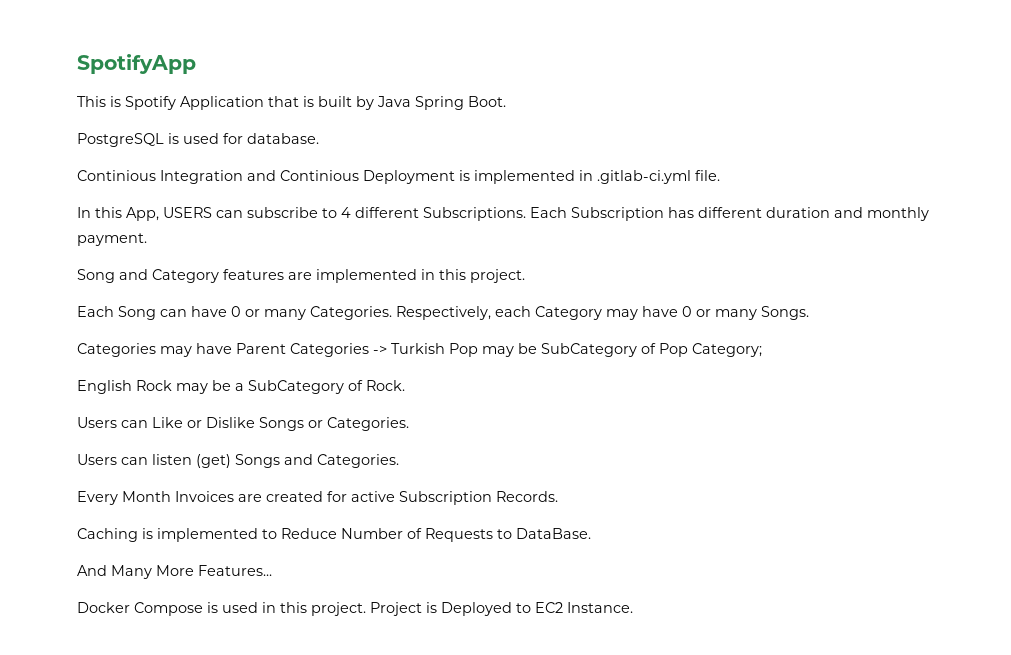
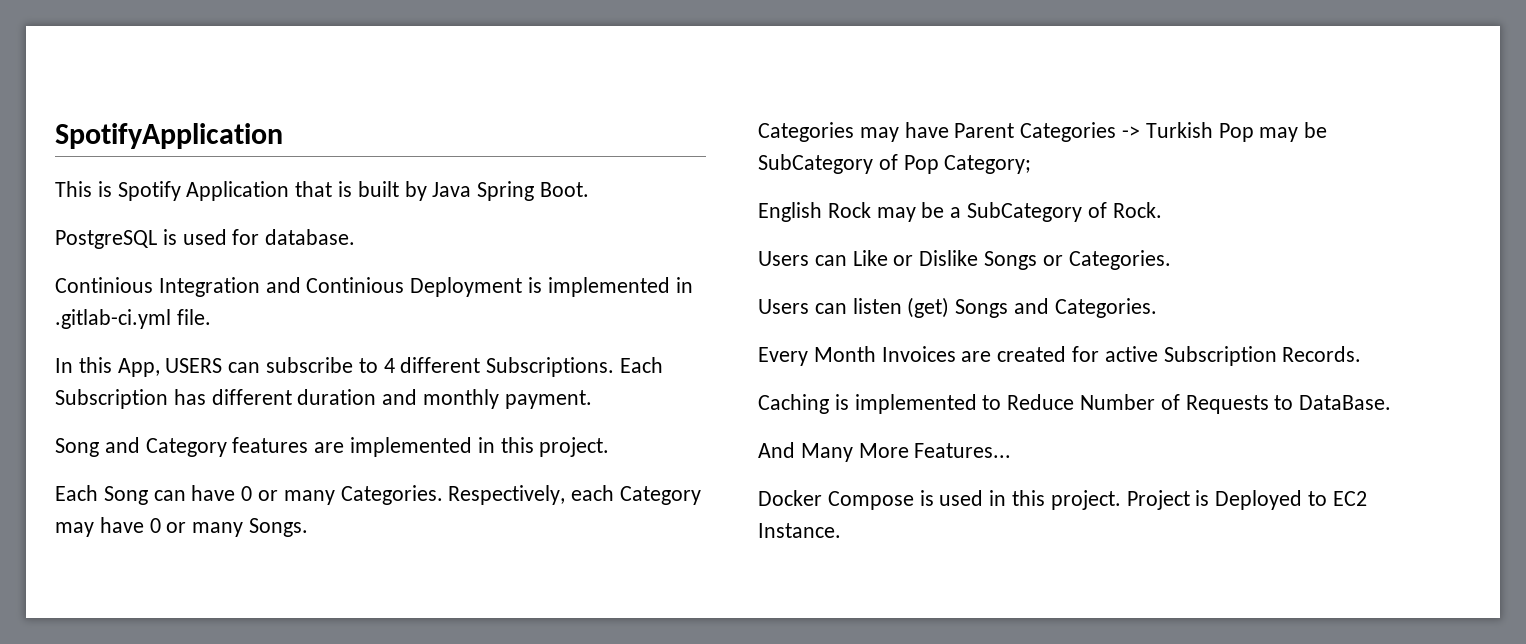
[77,54,196,74] SpotifyApp -> [55,123,283,149] SpotifyApplication

